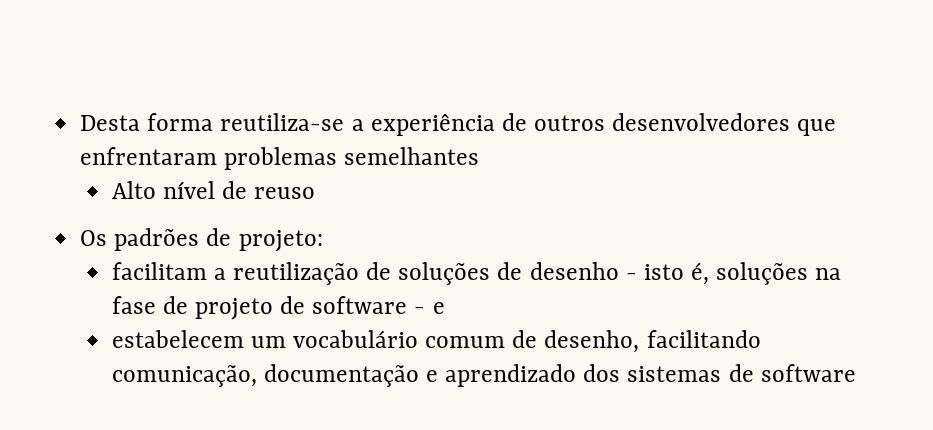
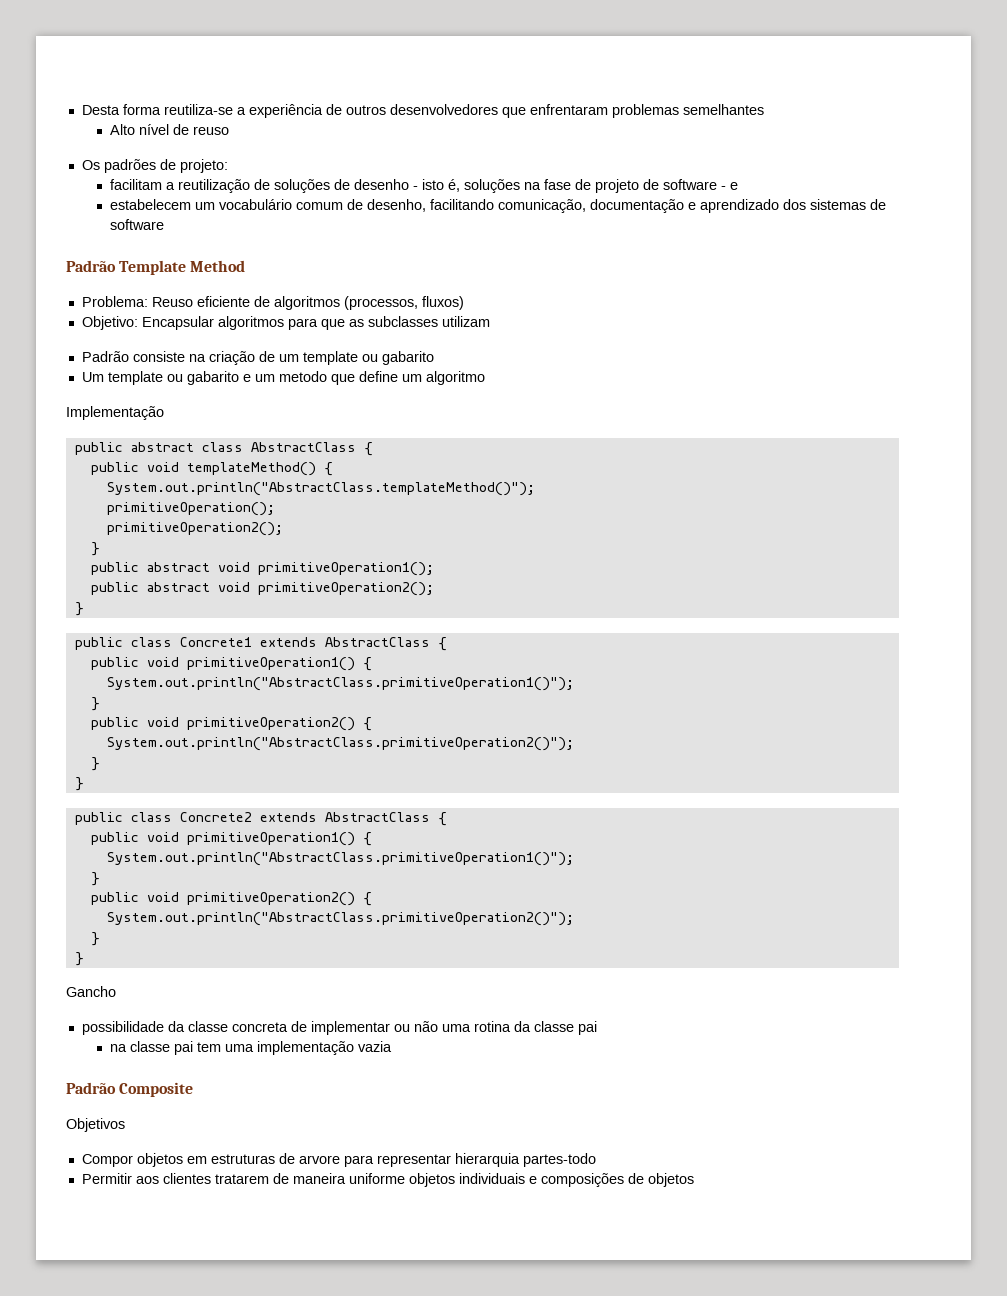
(856, 373) none -> [66,260,246,275] [81,296,464,310] [81,316,490,330] [81,351,434,365] [81,371,485,385] [66,406,164,420] [74,442,373,456] [90,462,333,476] [106,482,535,496] [106,502,275,516] [106,522,283,536] [90,542,100,556] [90,562,434,576] [90,582,434,596] [74,602,84,616] [74,637,447,651] [90,657,372,671] [106,677,574,691] [90,697,100,711] [90,717,372,731] [106,737,574,751] [90,757,100,771] [74,777,84,791] [74,812,447,826] [90,832,372,846] [106,852,574,866] [90,872,100,886] [90,892,372,906] [106,912,574,926] [90,932,100,946] [74,952,84,966] [66,986,116,997] [81,1021,597,1035] [110,1041,393,1055] [66,1082,194,1097] [66,1118,125,1132] [81,1153,596,1167] [81,1173,694,1187] // Padrão Template Method // Problema: Reuso eficiente de algoritmos (processos, fluxos) // Objetivo: Encapsular algoritmos para que as subclasses utilizam // Padrão consiste na criação de um template ou gabarito // Um template ou gabarito e um metodo que define um algoritmo // Implementação // public abstract class AbstractClass { // public void templateMethod() { // System.out.println("AbstractClass.templateMethod()"); // primitiveOperation(); // primitiveOperation2(); // } // public abstract void primitiveOperation1(); // public abstract void primitiveOperation2(); // } // public class Concrete1 extends AbstractClass { // public void primitiveOperation1() { // System.out.println("AbstractClass.primitiveOperation1()"); // } // public void primitiveOperation2() { // System.out.println("AbstractClass.primitiveOperation2()"); // } // } // public class Concrete2 extends AbstractClass { // public void primitiveOperation1() { // System.out.println("AbstractClass.primitiveOperation1()"); // } // public void primitiveOperation2() { // System.out.println("AbstractClass.primitiveOperation2()"); // } // } // Gancho // possibilidade da classe concreta de implementar ou não uma rotina da classe pai // na classe pai tem uma implementação vazia // Padrão Composite // Objetivos // Compor objetos em estruturas de arvore para representar hierarquia partes-todo // Permitir aos clientes tratarem de maneira uniforme objetos individuais e composições de objetos

